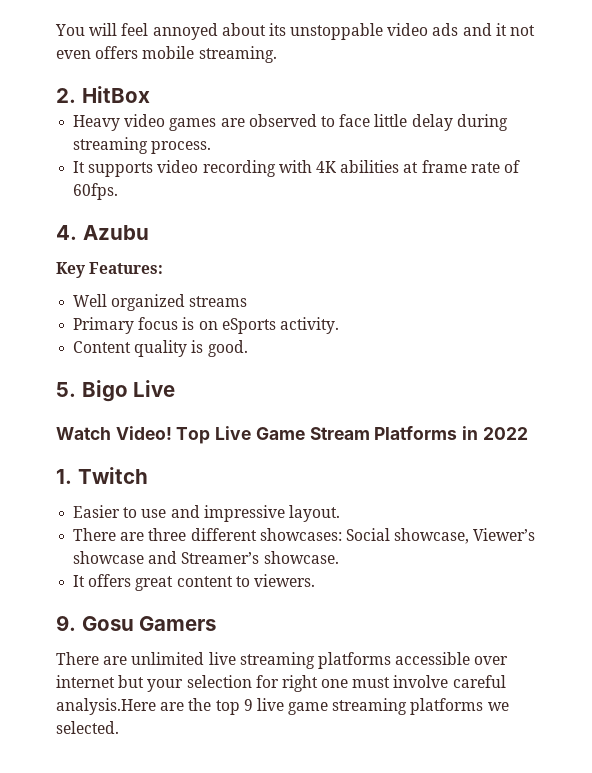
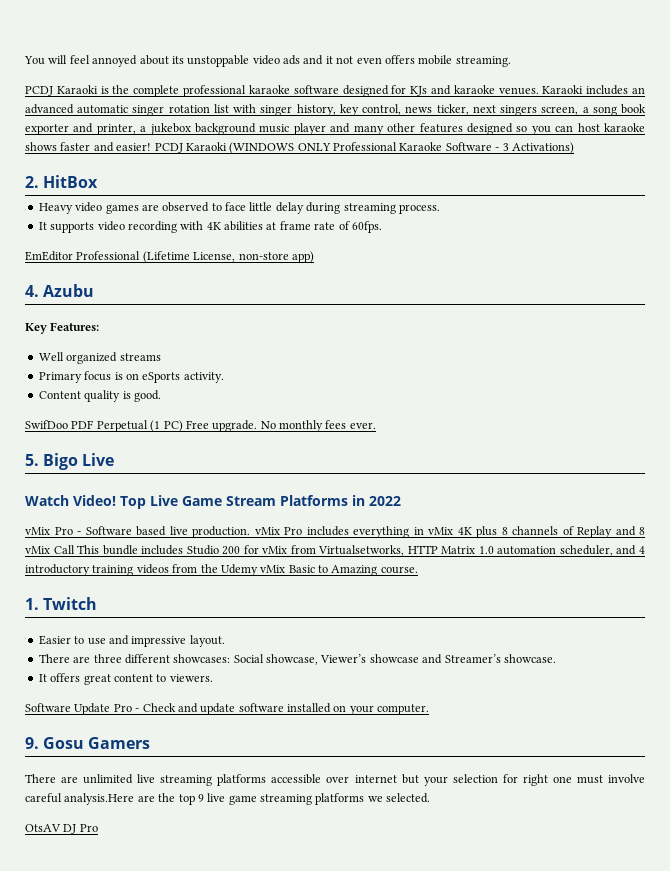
(277, 54) none -> [25,85,645,97] [25,104,647,116] [25,123,646,135] [25,142,574,154] // PCDJ Karaoki is the complete professional karaoke software designed for KJs and karaoke venues. Karaoki includes an advanced automatic singer rotation list with singer history, key control, news ticker, next singers screen, a song book exporter and printer, a jukebox background music player and many other features designed so you can host karaoke shows faster and easier! PCDJ Karaoki (WINDOWS ONLY Professional Karaoke Software - 3 Activations)
(119, 191) none -> [25,251,314,263] // EmEditor Professional (Lifetime License, non-store app)
(248, 348) none -> [25,420,376,432] // SwifDoo PDF Perpetual (1 PC) Free upgrade. No monthly fees ever.
(528, 433) none -> [25,526,645,538] [25,545,645,556] [25,564,418,576] // vMix Pro - Software based live production. vMix Pro includes everything in vMix 4K plus 8 channels of Replay and 8 vMix Call This bundle includes Studio 200 for vMix from Virtualsetworks, HTTP Matrix 1.0 automation scheduler, and 4 introductory training videos from the Udemy vMix Basic to Amazing course.
(315, 580) none -> [25,703,430,715] // Software Update Pro - Check and update software installed on your computer.
(119, 727) none -> [25,824,98,834] // OtsAV DJ Pro

